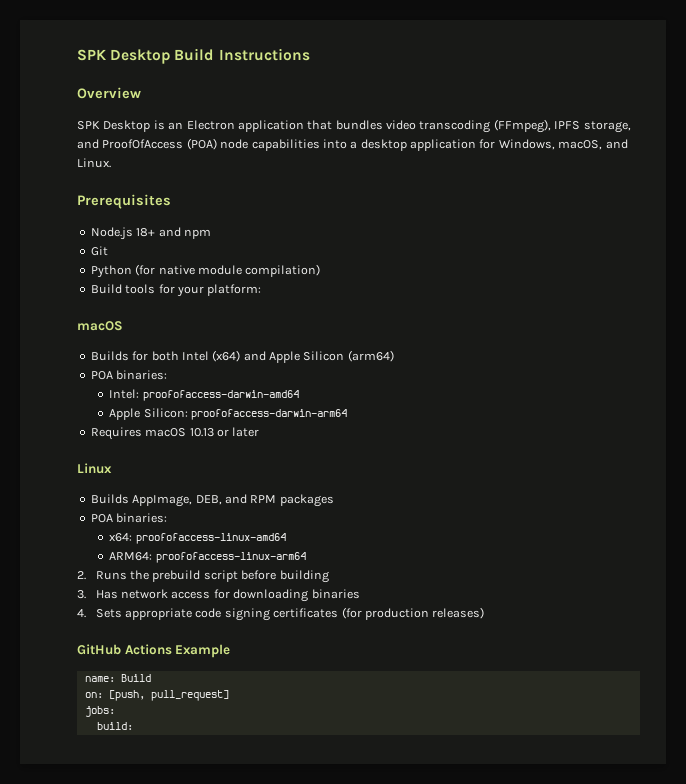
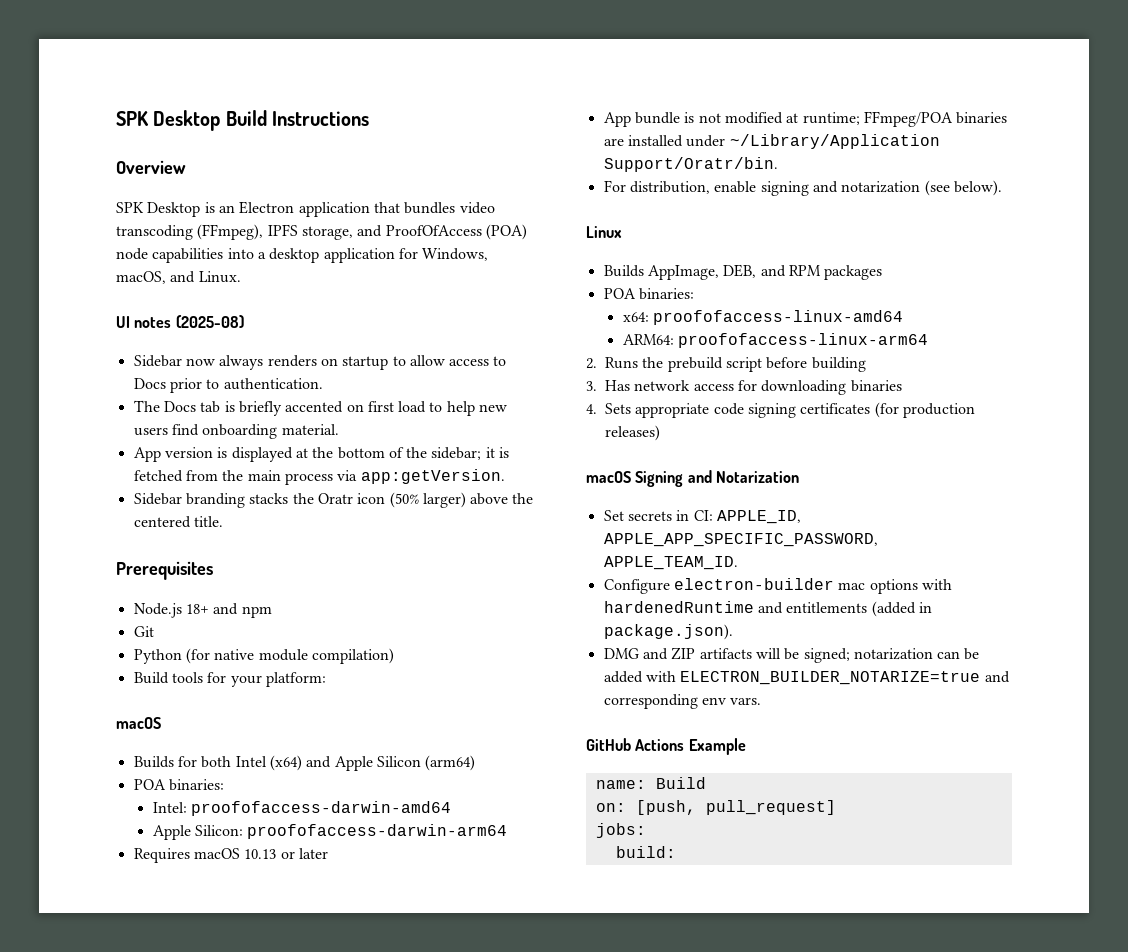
(111, 163) none -> [116,315,244,328] [133,355,507,370] [133,378,323,393] [133,400,508,416] [133,424,339,439] [133,447,510,462] [133,469,505,485] [133,492,534,508] [133,516,223,528] // UI notes (2025-08) // Sidebar now always renders on startup to allow access to Docs prior to authentication. // The Docs tab is briefly accented on first load to help new users find onboarding material. // App version is displayed at the bottom of the sidebar; it is fetched from the main process via app:getVersion. // Sidebar branding stacks the Oratr icon (50% larger) above the centered title.
(260, 432) none -> [603,111,1008,127] [603,134,940,149] [603,157,778,172] [603,180,1002,196] // App bundle is not modified at runtime; FFmpeg/POA binaries are installed under ~/Library/Application Support/Oratr/bin. // For distribution, enable signing and notarization (see below).
(485, 613) none -> [586,470,799,487] [603,510,801,524] [603,533,878,547] [603,556,738,570] [603,578,952,594] [603,601,932,617] [603,624,733,640] [603,647,980,663] [603,671,1010,685] [603,694,762,709] // macOS Signing and Notarization // Set secrets in CI: APPLE_ID, APPLE_APP_SPECIFIC_PASSWORD, APPLE_TEAM_ID. // Configure electron-builder mac options with hardenedRuntime and entitlements (added in package.json). // DMG and ZIP artifacts will be signed; notarization can be added with ELECTRON_BUILDER_NOTARIZE=true and corresponding env vars.

